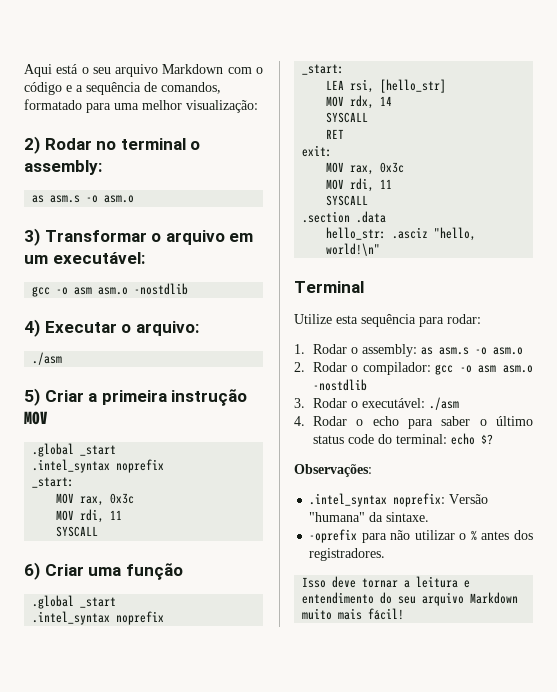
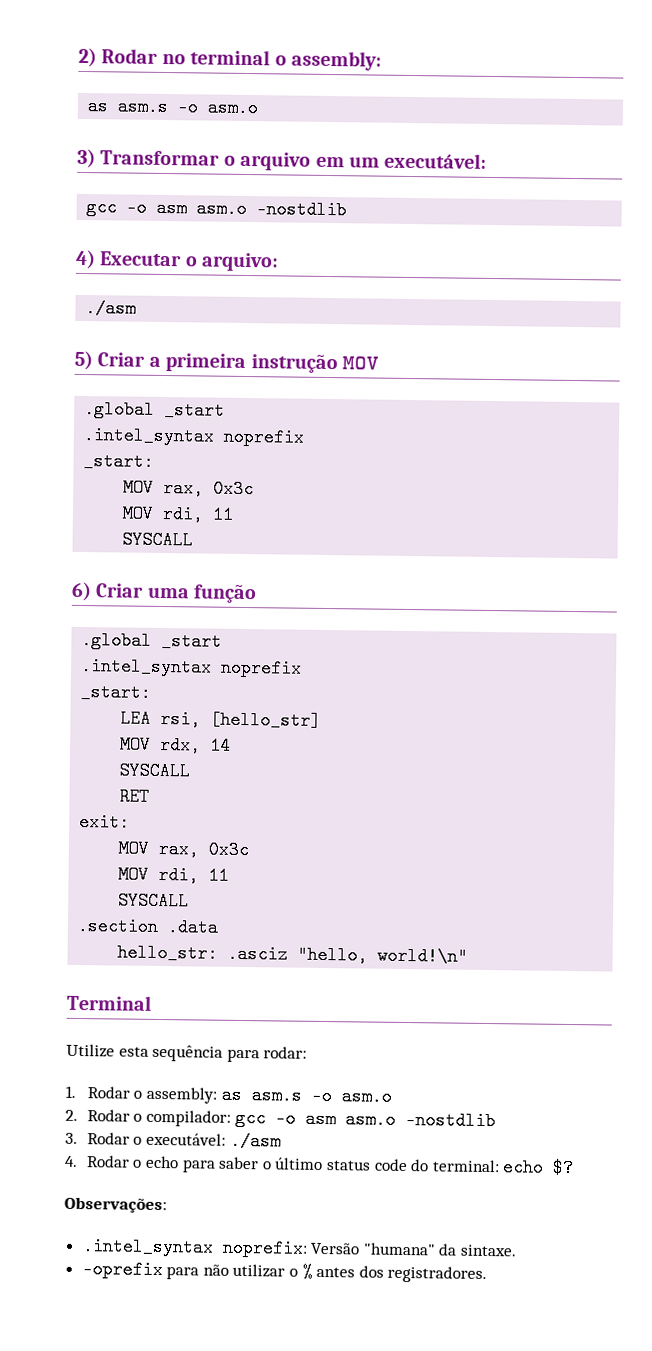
[24,64,263,77] [24,82,221,95] [24,99,258,113] Aqui está o seu arquivo Markdown com o código e a sequência de comandos, formatado para uma melhor visualização: // -> (78, 57) none
[302,576,471,588] [302,592,519,606] [302,608,405,620] // Isso deve tornar a leitura e entendimento do seu arquivo Markdown muito mais fácil! -> (488, 1274) none

